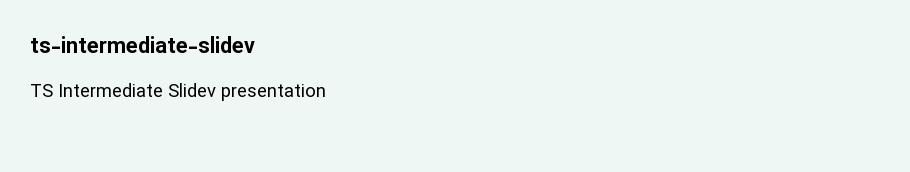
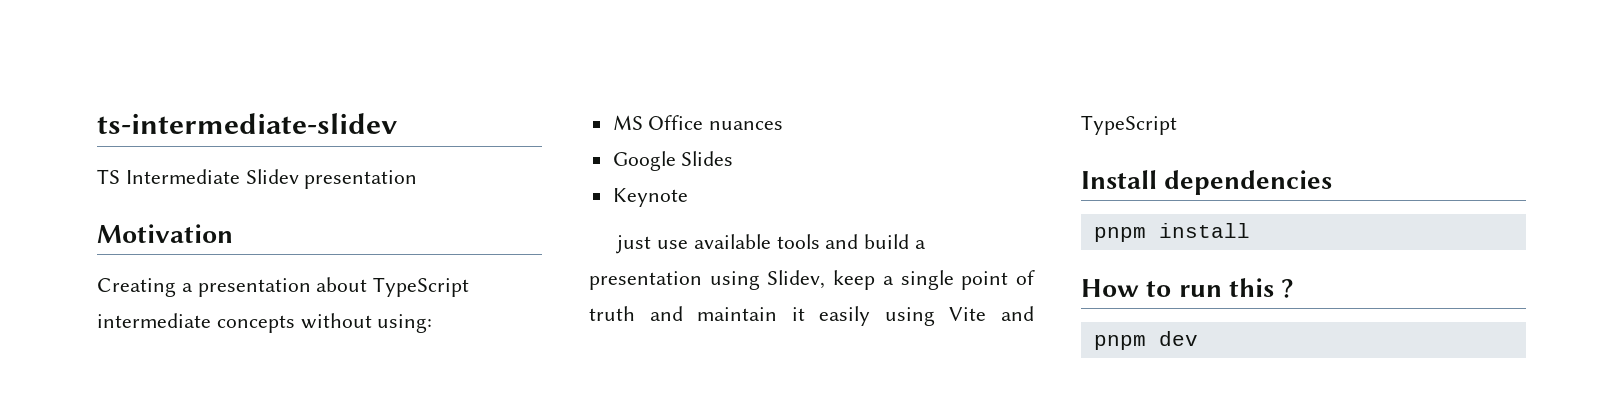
(326, 92) none -> [97,224,233,243] [97,277,470,297] [97,313,433,333] [612,115,784,130] [612,151,734,171] [612,188,688,207] [616,234,927,254] [589,270,1035,290] [589,306,1034,326] [1081,115,1177,135] [1081,170,1333,195] [1093,223,1250,242] [1081,278,1295,298] [1093,331,1198,350] // Motivation // Creating a presentation about TypeScript intermediate concepts without using: // MS Office nuances // Google Slides // Keynote // just use available tools and build a presentation using Slidev, keep a single point of truth and maintain it easily using Vite and TypeScript // Install dependencies // pnpm install // How to run this ? // pnpm dev

